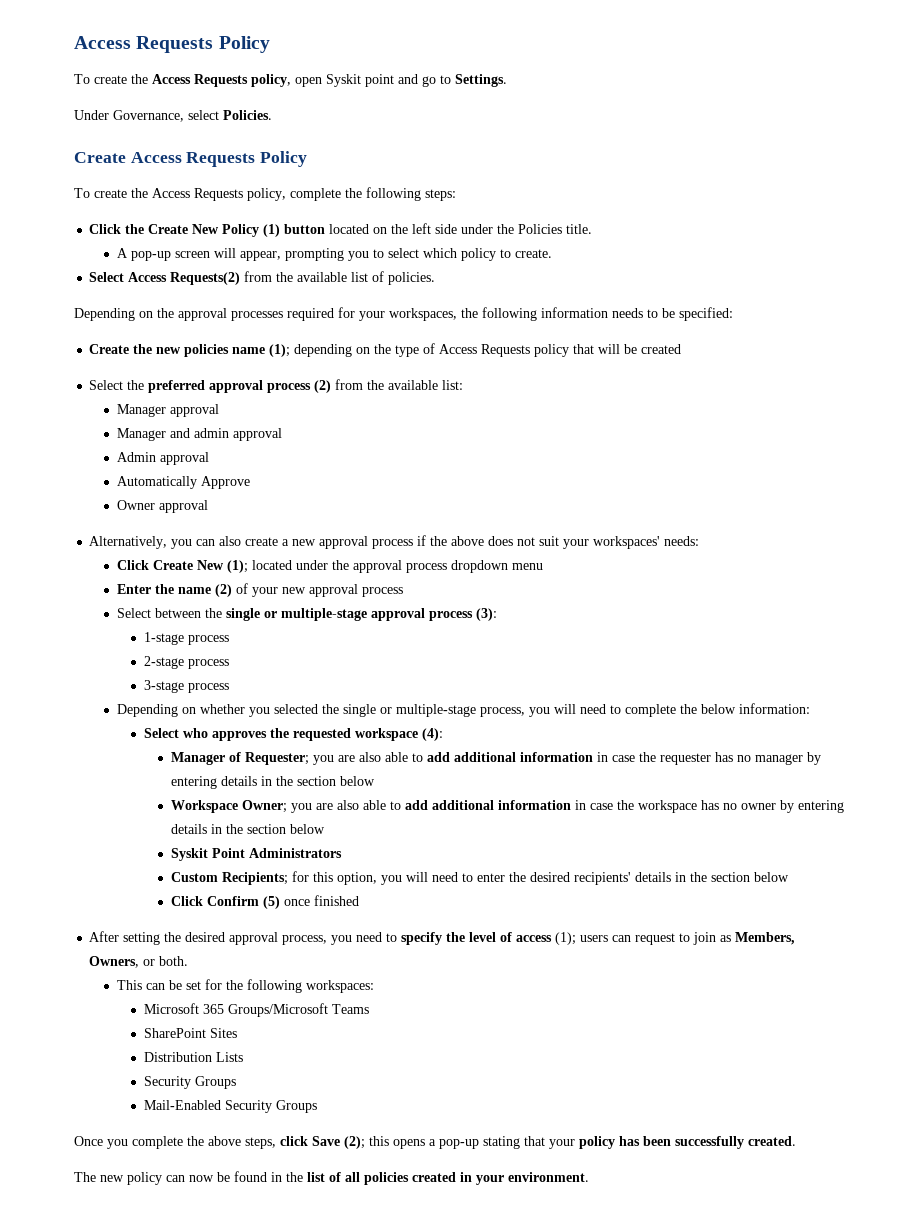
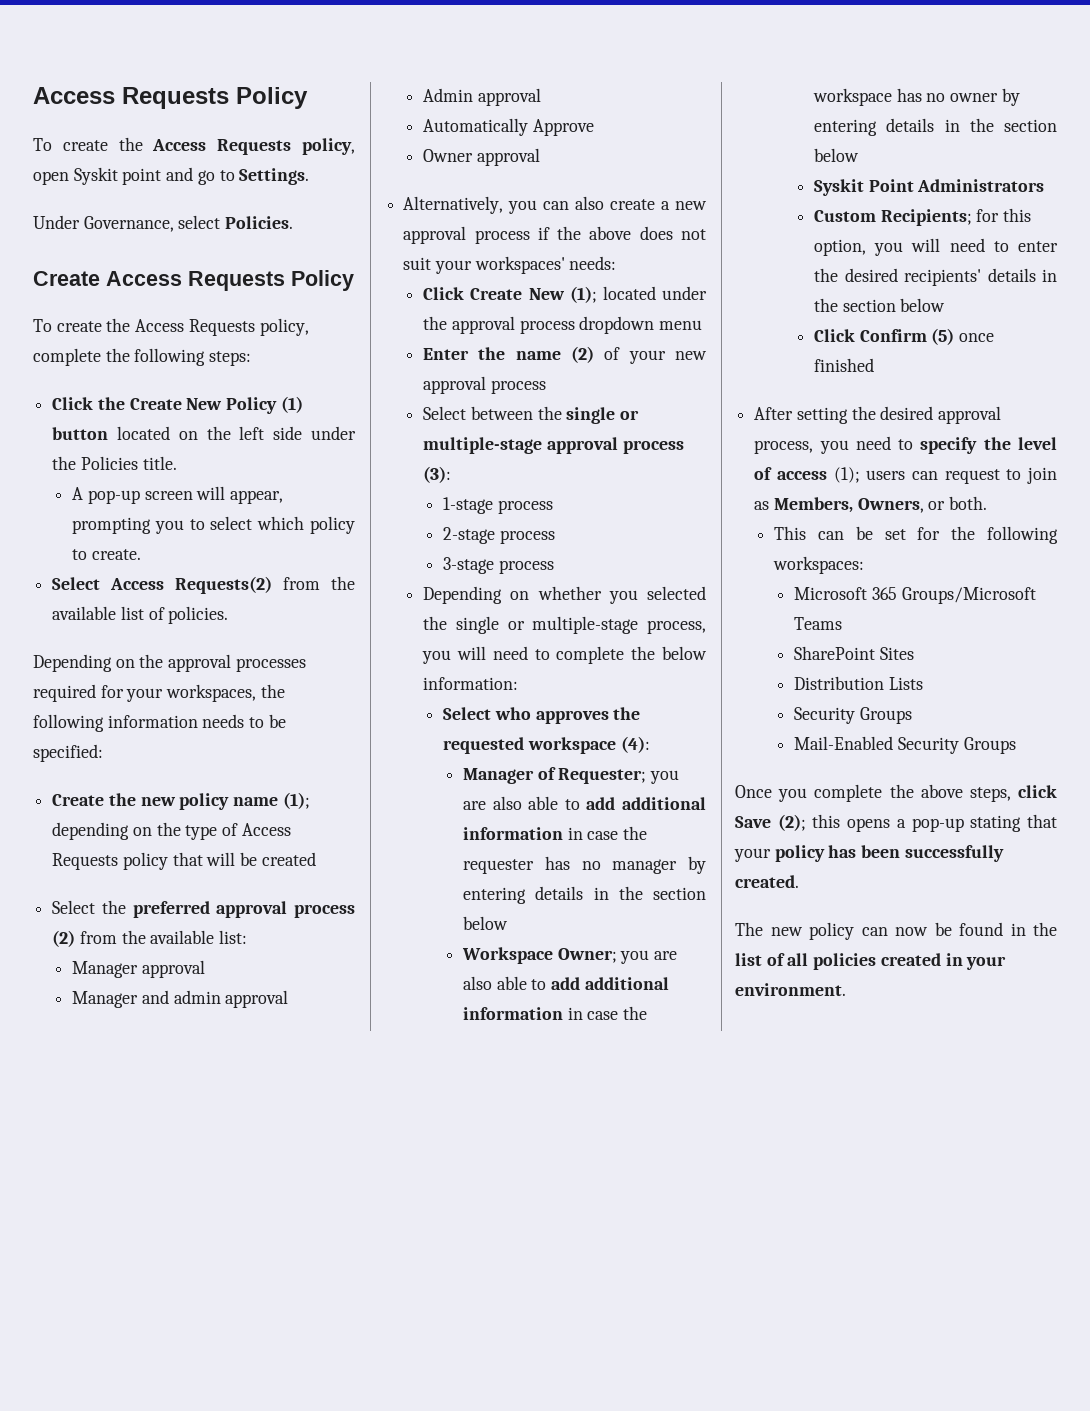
[184,344,230,357] policies -> [179,793,230,810] policy

